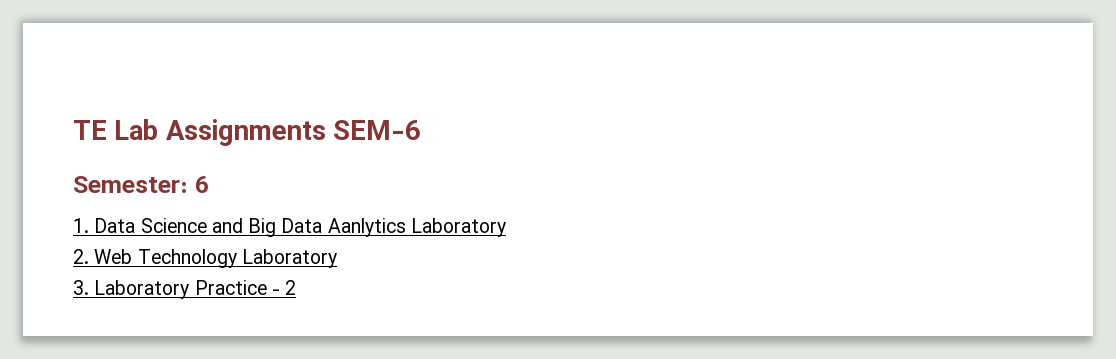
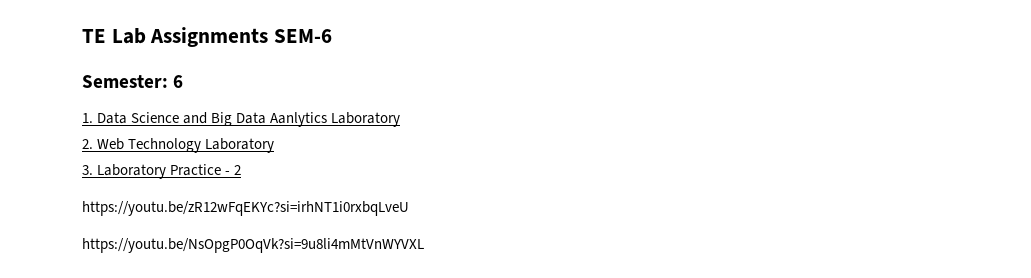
(297, 287) none -> [82,201,409,216] [82,238,424,253] // https://youtu.be/zR12wFqEKYc?si=irhNT1i0rxbqLveU // https://youtu.be/NsOpgP0OqVk?si=9u8li4mMtVnWYVXL

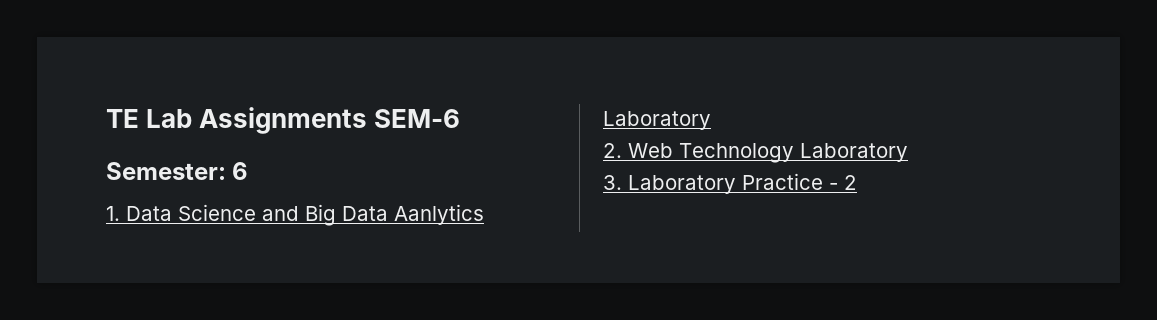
[82,201,409,216] [82,238,424,253] // https://youtu.be/zR12wFqEKYc?si=irhNT1i0rxbqLveU // https://youtu.be/NsOpgP0OqVk?si=9u8li4mMtVnWYVXL -> (857, 182) none

